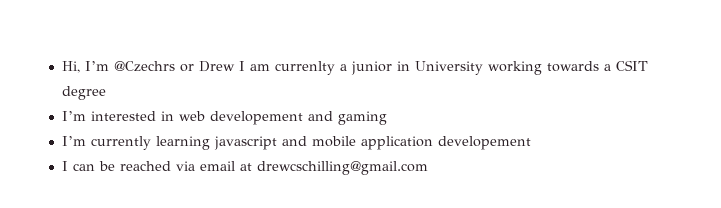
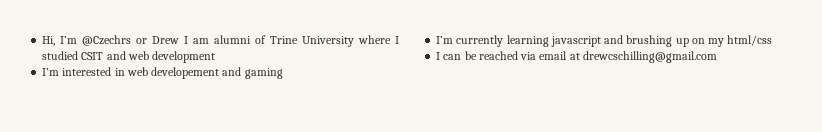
[274,60,648,75] [61,86,106,100] currenlty a junior in University working towards a CSIT degree -> [214,35,400,47] [42,51,216,63] alumni of Trine University where I studied CSIT and web development
[311,136,531,150] mobile application developement -> [626,35,773,47] brushing up on my html/css

